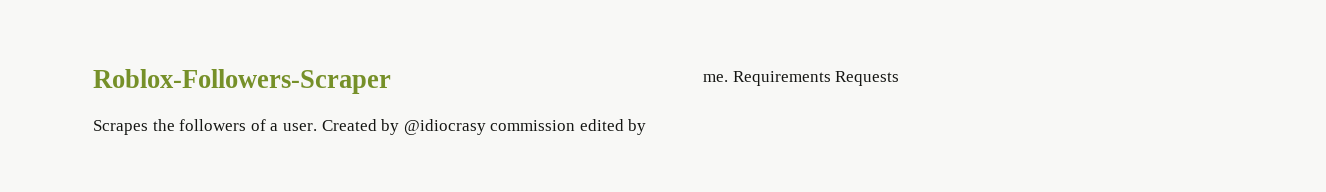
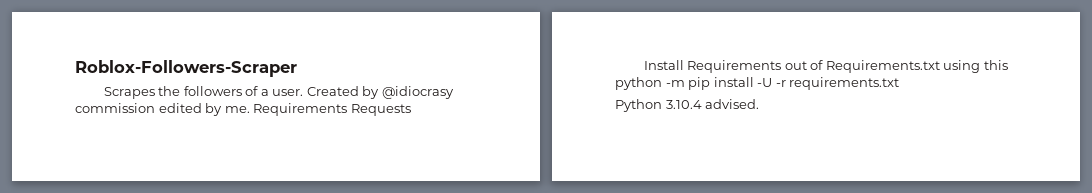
(900, 78) none -> [643,60,1008,73] [615,77,900,90] [615,99,760,112] // Install Requirements out of Requirements.txt using this python -m pip install -U -r requirements.txt // Python 3.10.4 advised.

